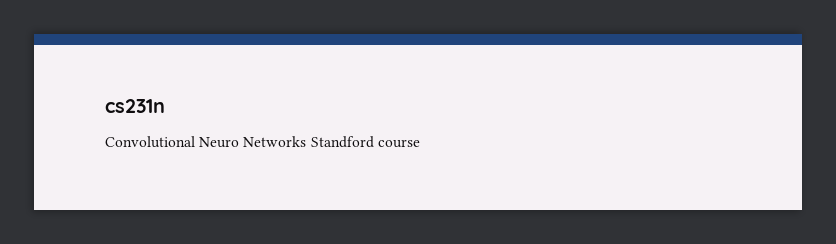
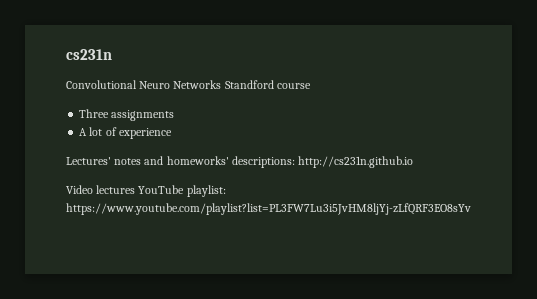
(420, 143) none -> [79,109,175,121] [79,127,172,139] [66,156,414,168] [66,185,226,197] [66,203,471,215] // Three assignments // A lot of experience // Lectures' notes and homeworks' descriptions: http://cs231n.github.io // Video lectures YouTube playlist: https://www.youtube.com/playlist?list=PL3FW7Lu3i5JvHM8ljYj-zLfQRF3EO8sYv

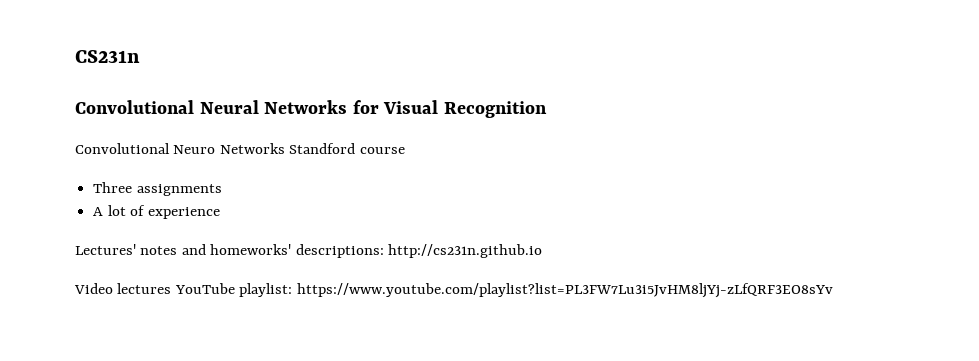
[66,49,112,60] cs231n -> [75,50,140,63] [75,100,547,118] CS231n // Convolutional Neural Networks for Visual Recognition

